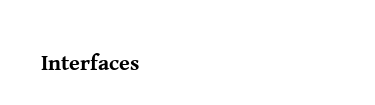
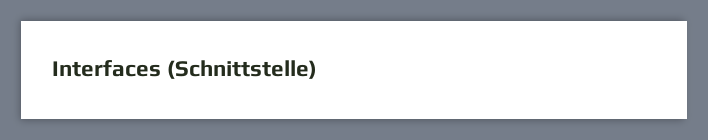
(139, 61) none -> [167,60,318,79] (Schnittstelle)

